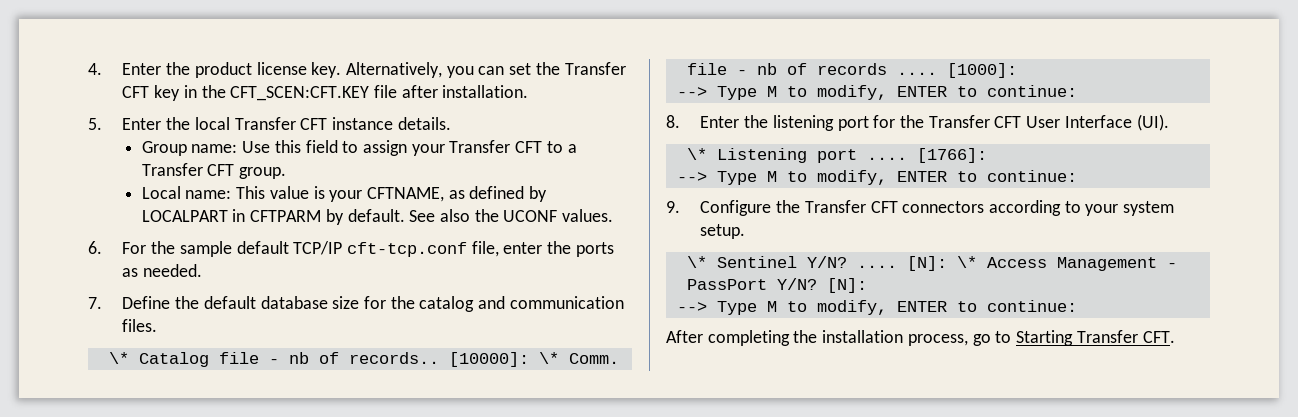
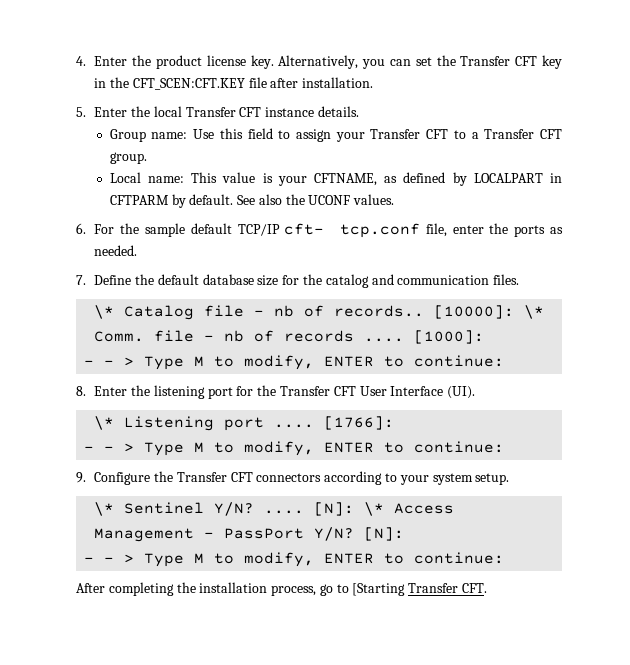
[346,242,467,257] cft-tcp.conf -> [284,223,420,238] cft- tcp.conf
[676,87,707,97] --> -> [84,357,135,366] - - >
[676,172,707,182] --> -> [84,443,135,452] - - >
[676,302,707,312] --> -> [84,554,135,563] - - >
[1016,330,1074,346] Starting -> [352,583,406,596] [Starting

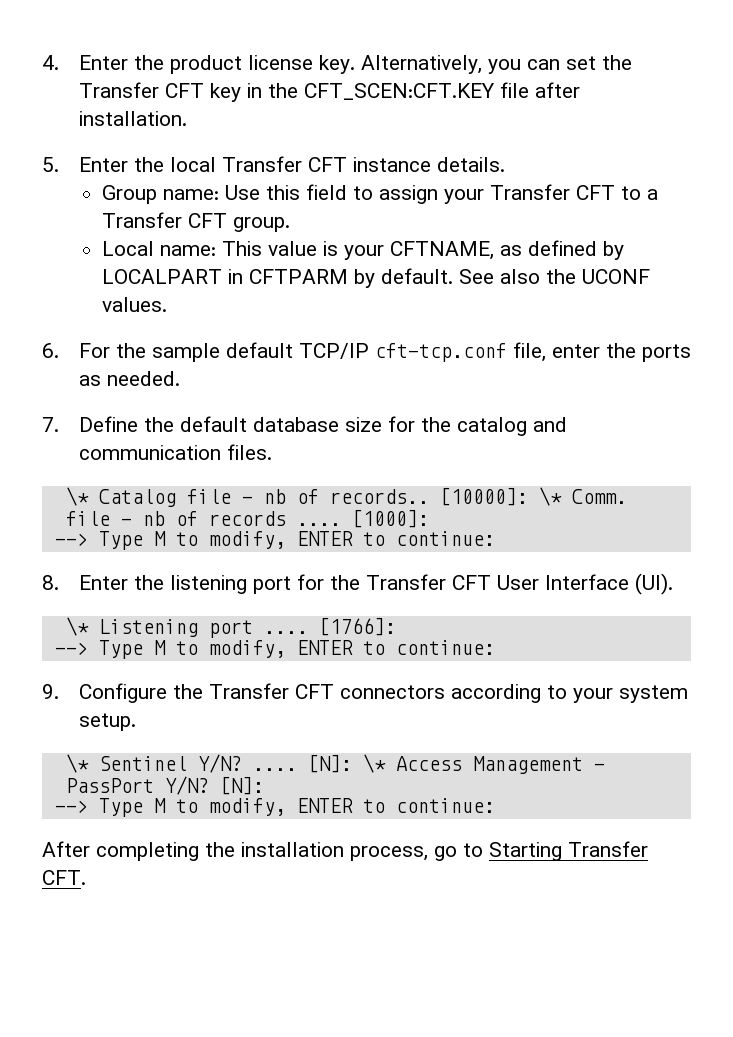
[284,223,420,238] cft- tcp.conf -> [374,343,507,362] cft-tcp.conf
[84,357,135,366] - - > -> [54,533,88,546] -->
[84,443,135,452] - - > -> [54,642,88,655] -->
[84,554,135,563] - - > -> [54,800,88,813] -->
[352,583,406,596] [Starting -> [489,842,562,861] Starting

